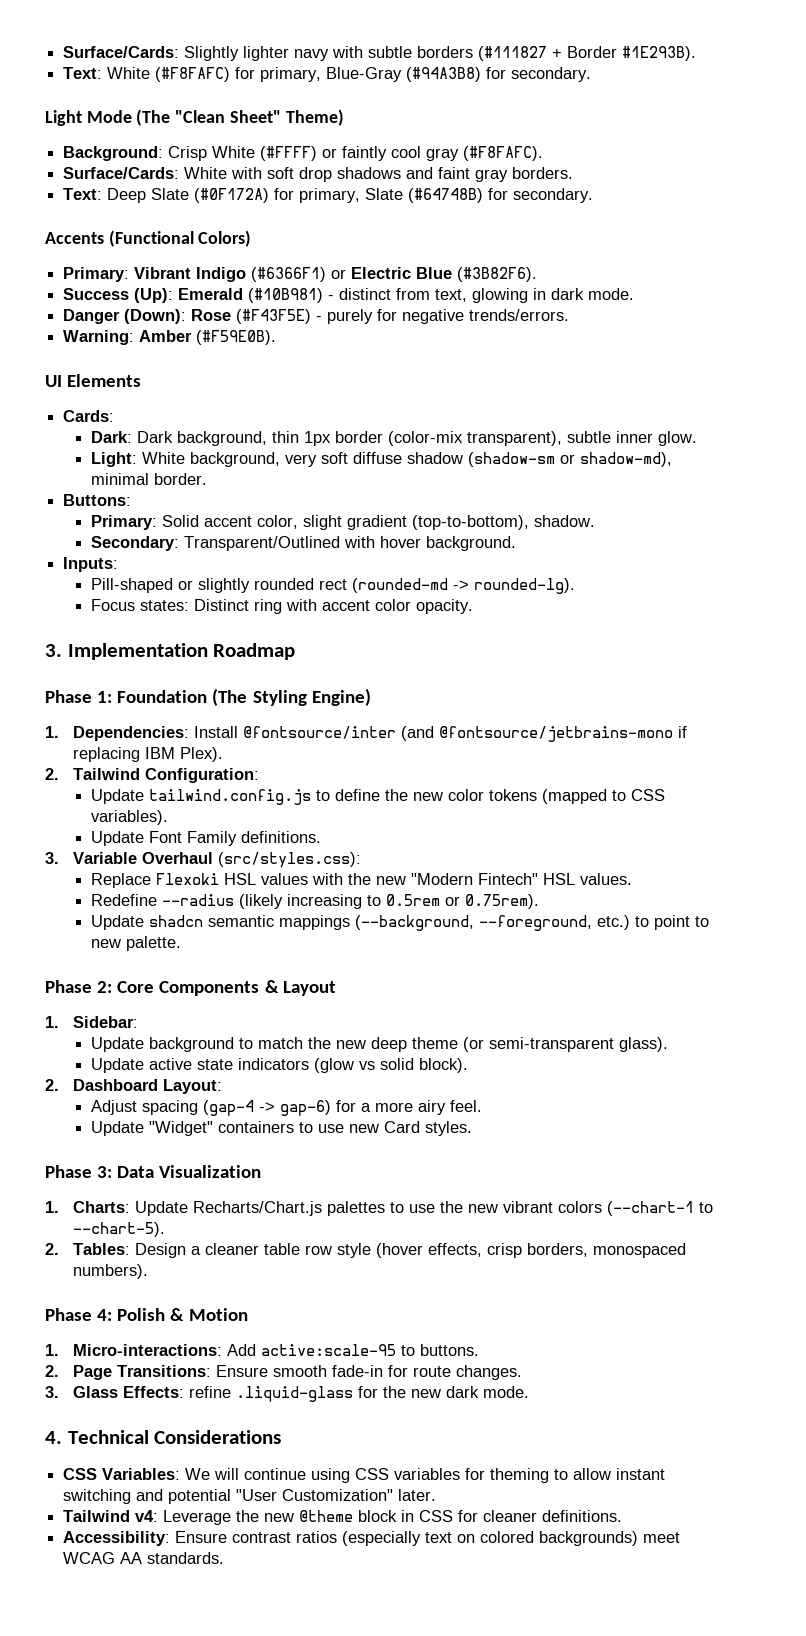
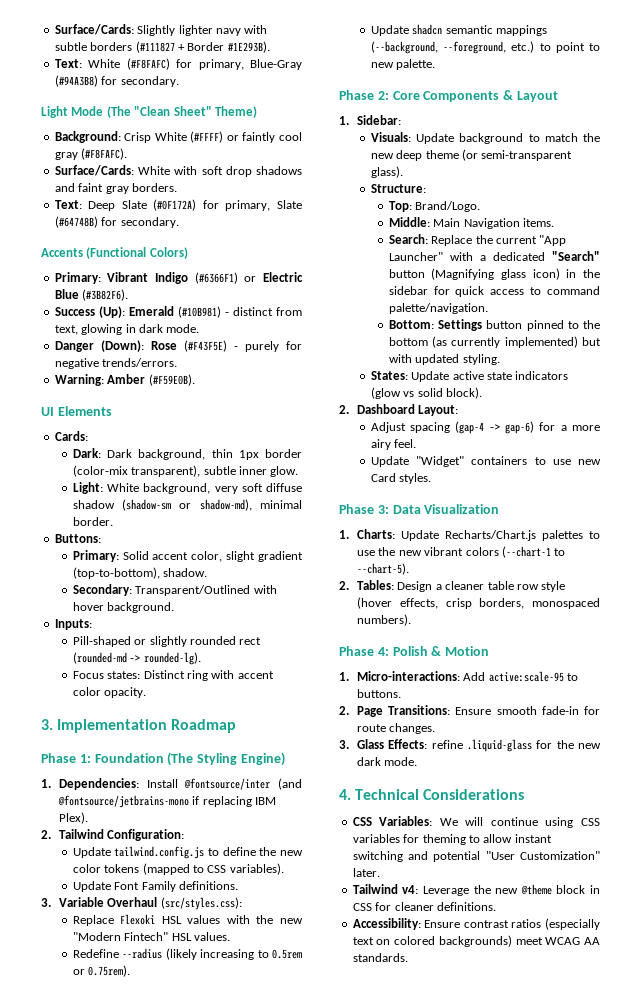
(138, 1022) none -> [370,132,411,142] Visuals:
(669, 1044) none -> [370,184,426,193] [388,201,481,212] [388,217,554,229] [388,234,567,246] [388,251,600,261] [388,268,600,280] [388,286,600,297] [388,303,488,314] [388,319,600,331] [388,336,601,348] [388,354,500,365] [370,371,408,380] Structure: // Top: Brand/Logo. // Middle: Main Navigation items. // Search: Replace the current "App Launcher" with a dedicated "Search" button (Magnifying glass icon) in the sidebar for quick access to command palette/navigation. // Bottom: Settings button pinned to the bottom (as currently implemented) but with updated styling. // States:

